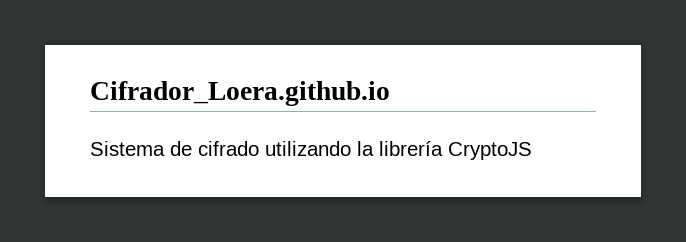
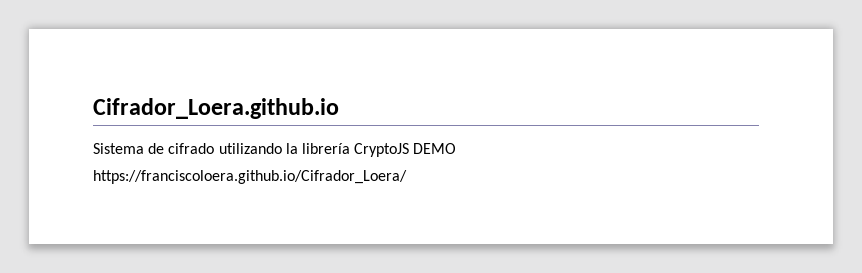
(532, 151) none -> [413,143,457,154] [93,170,407,184] DEMO https://franciscoloera.github.io/Cifrador_Loera/

